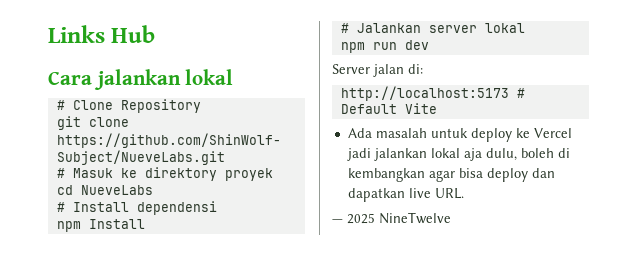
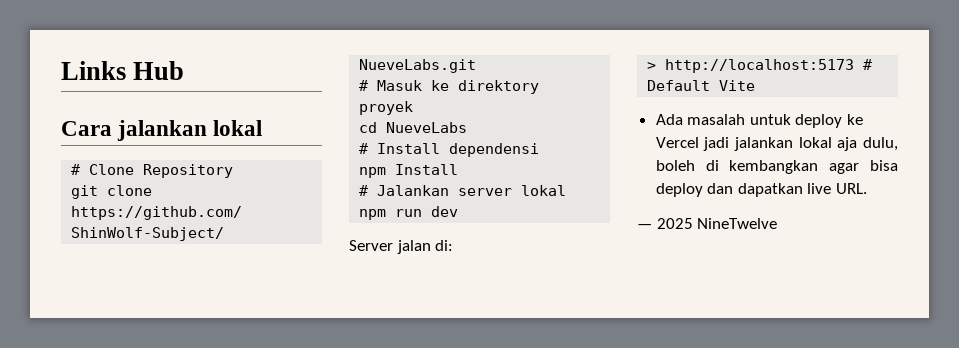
(423, 69) none -> [647,62,657,70] >

